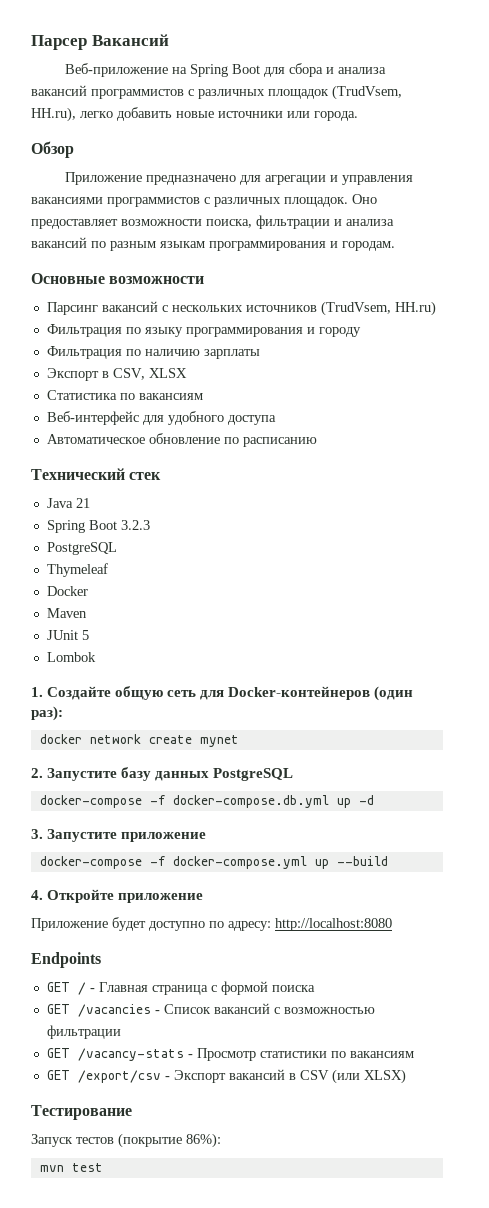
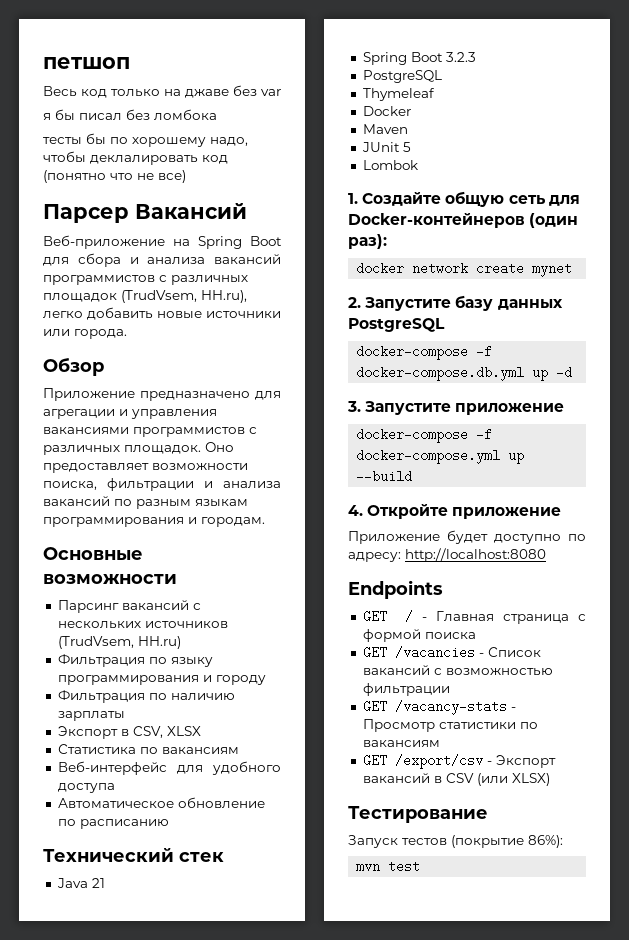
(31, 42) none -> [43,57,130,69] [43,85,281,98] [43,109,217,121] [43,133,248,147] [43,151,228,165] [43,170,186,183] петшоп // Весь код только на джаве без var // я бы писал без ломбока // тесты бы по хорошему надо, чтобы деклалировать код (понятно что не все) //

